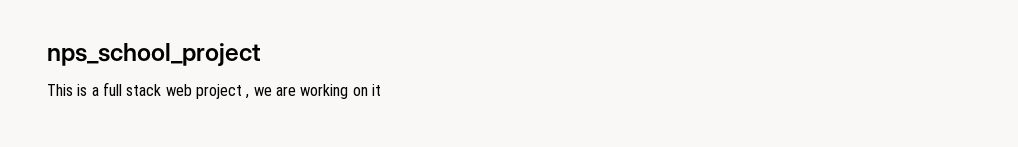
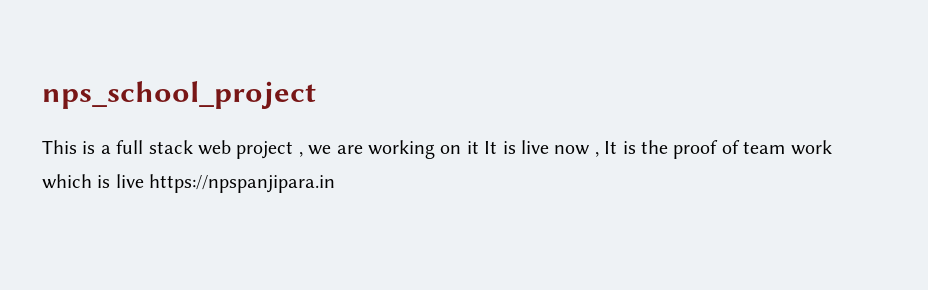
(381, 90) none -> [484,140,832,159] [42,174,336,193] It is live now , It is the proof of team work which is live https://npspanjipara.in

